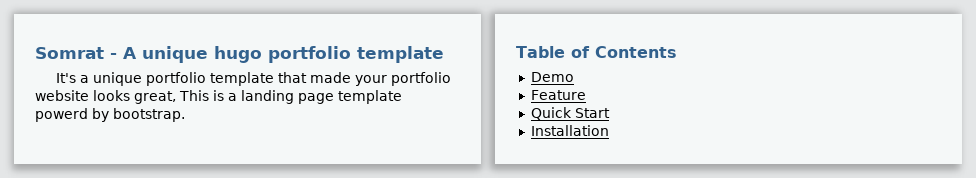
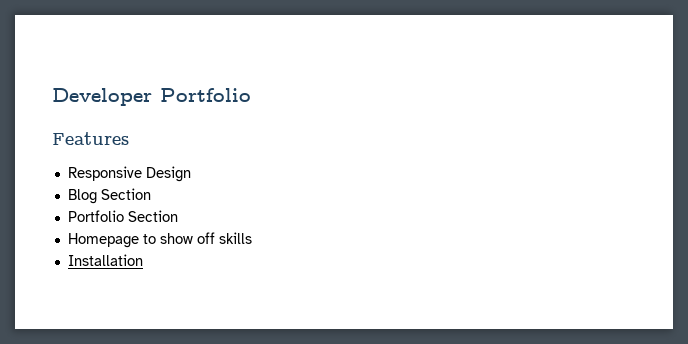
[35,46,444,63] [55,72,451,86] [35,90,402,104] [35,108,185,122] [516,46,677,58] [530,72,574,82] [530,90,586,100] [530,107,610,120] Somrat - A unique hugo portfolio template // It's a unique portfolio template that made your portfolio website looks great, This is a landing page template powerd by bootstrap. // Table of Contents // Demo // Feature // Quick Start -> [52,88,251,106] [52,132,129,145] [67,166,191,182] [67,188,151,204] [67,210,178,222] [67,232,252,248] Developer Portfolio // Features // Responsive Design // Blog Section // Portfolio Section // Homepage to show off skills

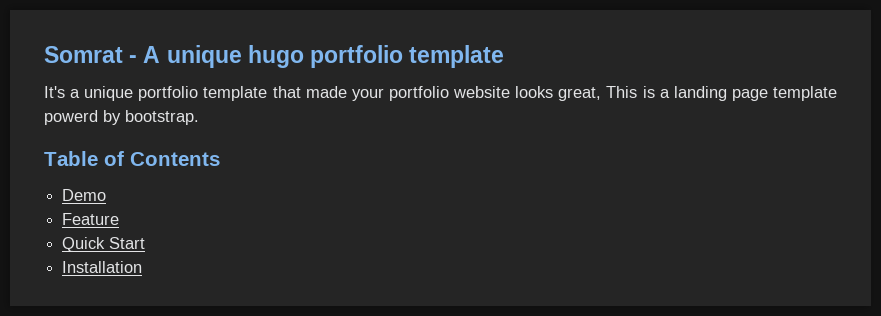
[52,88,251,106] [52,132,129,145] [67,166,191,182] [67,188,151,204] [67,210,178,222] [67,232,252,248] Developer Portfolio // Features // Responsive Design // Blog Section // Portfolio Section // Homepage to show off skills -> [44,45,505,68] [44,86,838,101] [44,110,199,125] [44,151,220,166] [62,189,107,201] [62,213,120,225] [62,237,146,252] Somrat - A unique hugo portfolio template // It's a unique portfolio template that made your portfolio website looks great, This is a landing page template powerd by bootstrap. // Table of Contents // Demo // Feature // Quick Start

